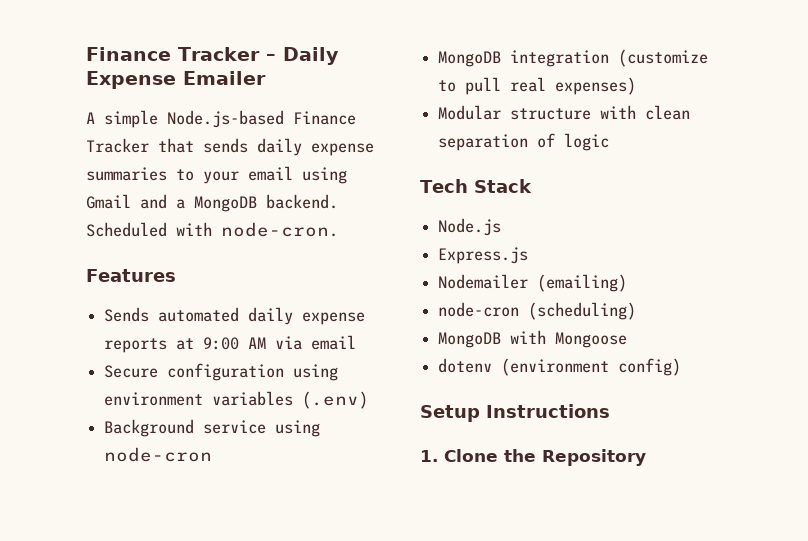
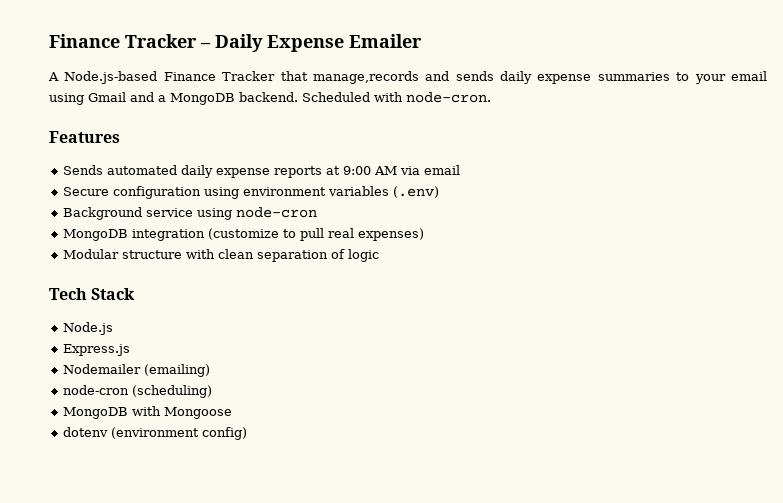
[104,110,158,128] simple -> (59, 76) none
(194, 145) none -> [312,71,450,84] manage,records and
[420,404,610,422] [420,449,646,466] // Setup Instructions // 1. Clone the Repository -> (247, 433) none

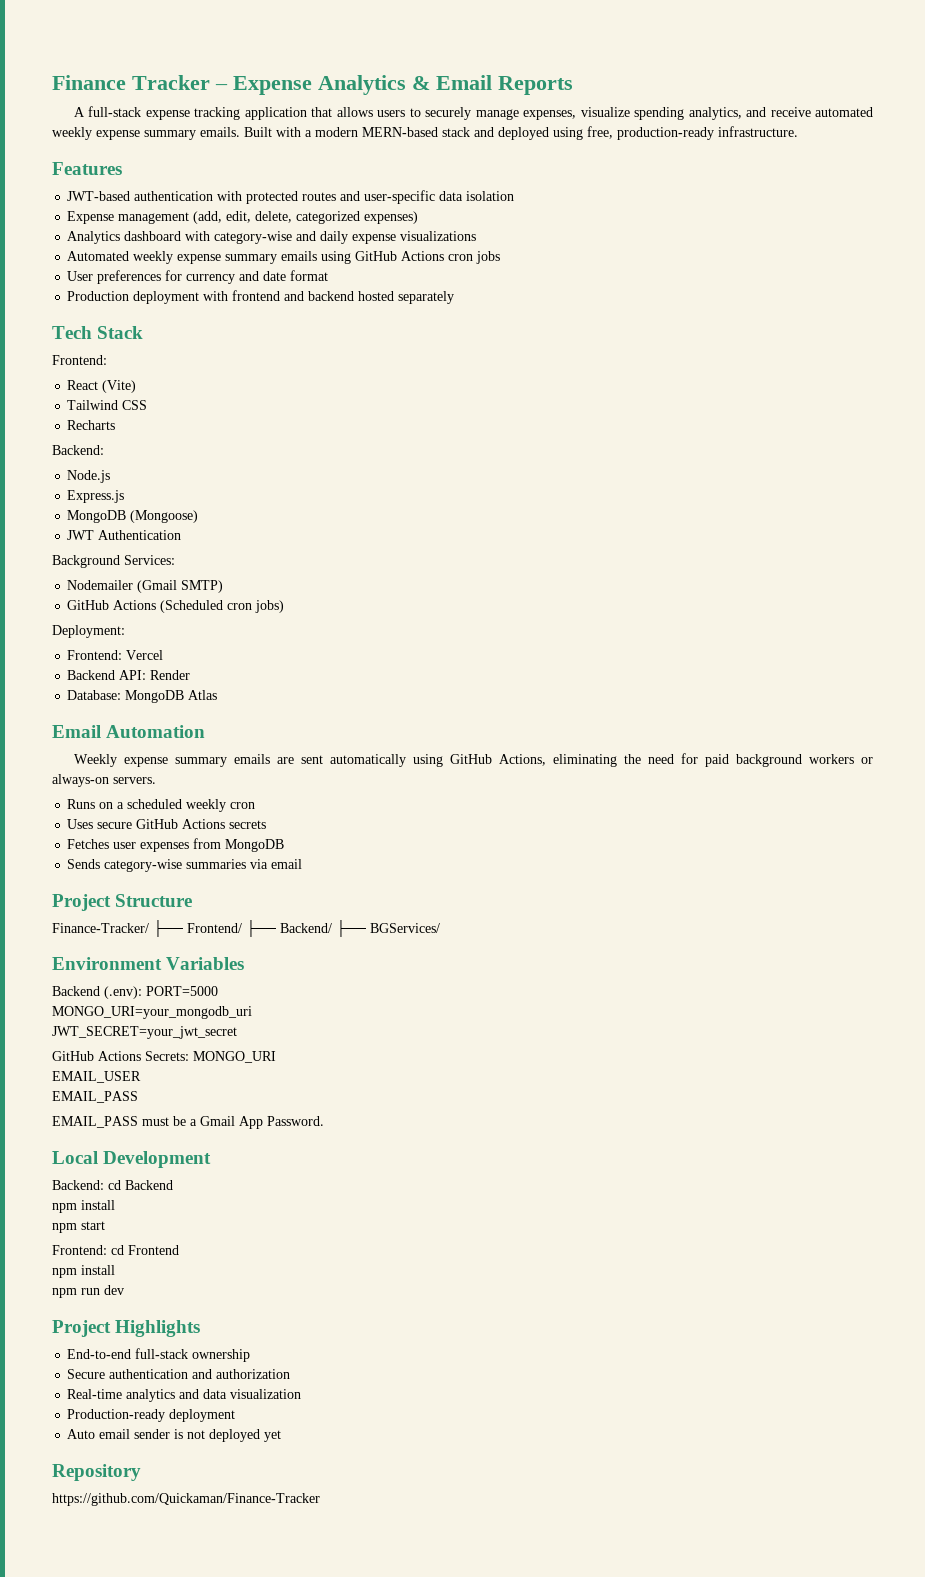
[215,34,422,52] [48,71,767,84] [49,92,491,105] [49,131,120,143] [62,165,460,178] [62,186,439,199] [62,207,317,220] [62,228,424,241] [62,249,379,262] [49,288,136,300] [62,322,113,335] [62,344,130,356] [62,364,210,377] [62,385,212,398] [62,406,232,419] [62,427,247,440] Daily Expense Emailer // A Node.js-based Finance Tracker that manage,records and sends daily expense summaries to your email using Gmail and a MongoDB backend. Scheduled with node-cron. // Features // Sends automated daily expense reports at 9:00 AM via email // Secure configuration using environment variables (.env) // Background service using node-cron // MongoDB integration (customize to pull real expenses) // Modular structure with clean separation of logic // Tech Stack // Node.js // Express.js // Nodemailer (emailing) // node-cron (scheduling) // MongoDB with Mongoose // dotenv (environment config) -> [233,75,573,95] [73,106,874,120] [52,126,798,140] [52,162,122,175] [67,190,515,204] [67,211,419,224] [67,231,477,244] [67,251,501,264] [67,270,329,284] [67,290,455,304] [52,326,144,339] [52,355,107,365] [67,380,137,393] [67,400,148,410] [67,420,116,430] [52,445,104,455] [67,470,111,483] [67,490,125,503] [67,510,199,523] [67,530,182,540] [52,555,175,568] [67,580,224,593] [67,600,285,613] [52,625,125,638] [67,650,164,660] [67,670,191,680] [67,690,218,703] [52,725,206,738] [73,753,874,767] [52,774,156,787] [67,799,256,812] [67,819,267,829] [67,838,285,852] [67,859,303,872] [52,894,193,911] [52,920,440,937] [52,957,245,970] [52,986,218,999] [52,1006,252,1019] [52,1026,237,1039] [52,1051,276,1063] [52,1071,141,1083] [52,1091,138,1103] [52,1116,324,1129] [52,1151,212,1168] [52,1180,173,1190] [52,1200,115,1213] [52,1221,105,1233] [52,1245,179,1255] [52,1265,115,1278] [52,1285,124,1298] [52,1320,201,1337] [67,1348,251,1362] [67,1369,291,1379] [67,1389,302,1402] [67,1409,236,1422] [67,1429,282,1442] [52,1464,141,1481] [52,1493,320,1506] Expense Analytics & Email Reports // A full-stack expense tracking application that allows users to securely manage expenses, visualize spending analytics, and receive automated weekly expense summary emails. Built with a modern MERN-based stack and deployed using free, production-ready infrastructure. // Features // JWT-based authentication with protected routes and user-specific data isolation // Expense management (add, edit, delete, categorized expenses) // Analytics dashboard with category-wise and daily expense visualizations // Automated weekly expense summary emails using GitHub Actions cron jobs // User preferences for currency and date format // Production deployment with frontend and backend hosted separately // Tech Stack // Frontend: // React (Vite) // Tailwind CSS // Recharts // Backend: // Node.js // Express.js // MongoDB (Mongoose) // JWT Authentication // Background Services: // Nodemailer (Gmail SMTP) // GitHub Actions (Scheduled cron jobs) // Deployment: // Frontend: Vercel // Backend API: Render // Database: MongoDB Atlas // Email Automation // Weekly expense summary emails are sent automatically using GitHub Actions, eliminating the need for paid background workers or always-on servers. // Runs on a scheduled weekly cron // Uses secure GitHub Actions secrets // Fetches user expenses from MongoDB // Sends category-wise summaries via email // Project Structure // Finance-Tracker/ ├── Frontend/ ├── Backend/ ├── BGServices/ // Environment Variables // Backend (.env): PORT=5000 // MONGO_URI=your_mongodb_uri // JWT_SECRET=your_jwt_secret // GitHub Actions Secrets: MONGO_URI // EMAIL_USER // EMAIL_PASS // EMAIL_PASS must be a Gmail App Password. // Local Development // Backend: cd Backend // npm install // npm start // Frontend: cd Frontend // npm install // npm run dev // Project Highlights // End-to-end full-stack ownership // Secure authentication and authorization // Real-time analytics and data visualization // Production-ready deployment // Auto email sender is not deployed yet // Repository // https://github.com/Quickaman/Finance-Tracker

